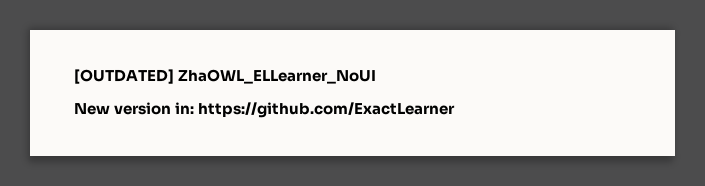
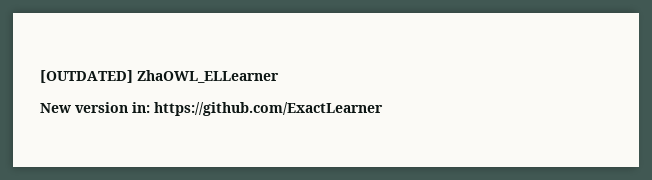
[178,69,377,84] ZhaOWL_ELLearner_NoUI -> [137,70,279,83] ZhaOWL_ELLearner

